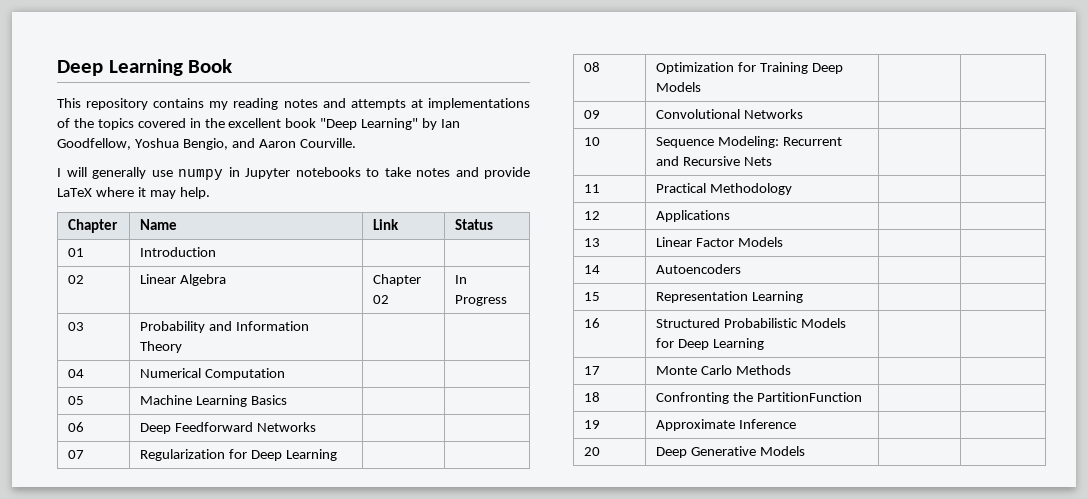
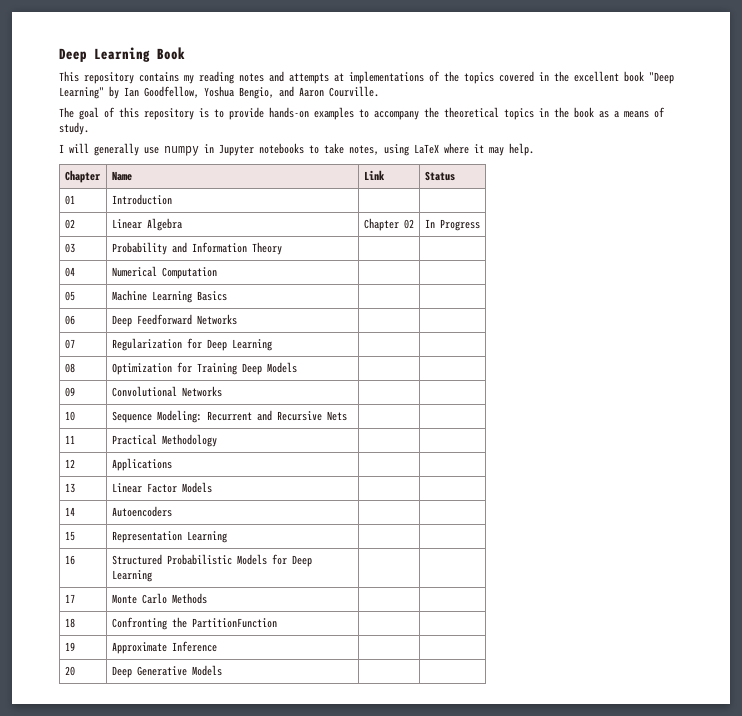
(356, 143) none -> [59,107,665,120] [59,122,89,135] // The goal of this repository is to provide hands-on examples to accompany the theoretical topics in the book as a means of study.
[416,167,530,179] notes and provide -> [349,144,409,156] notes, using

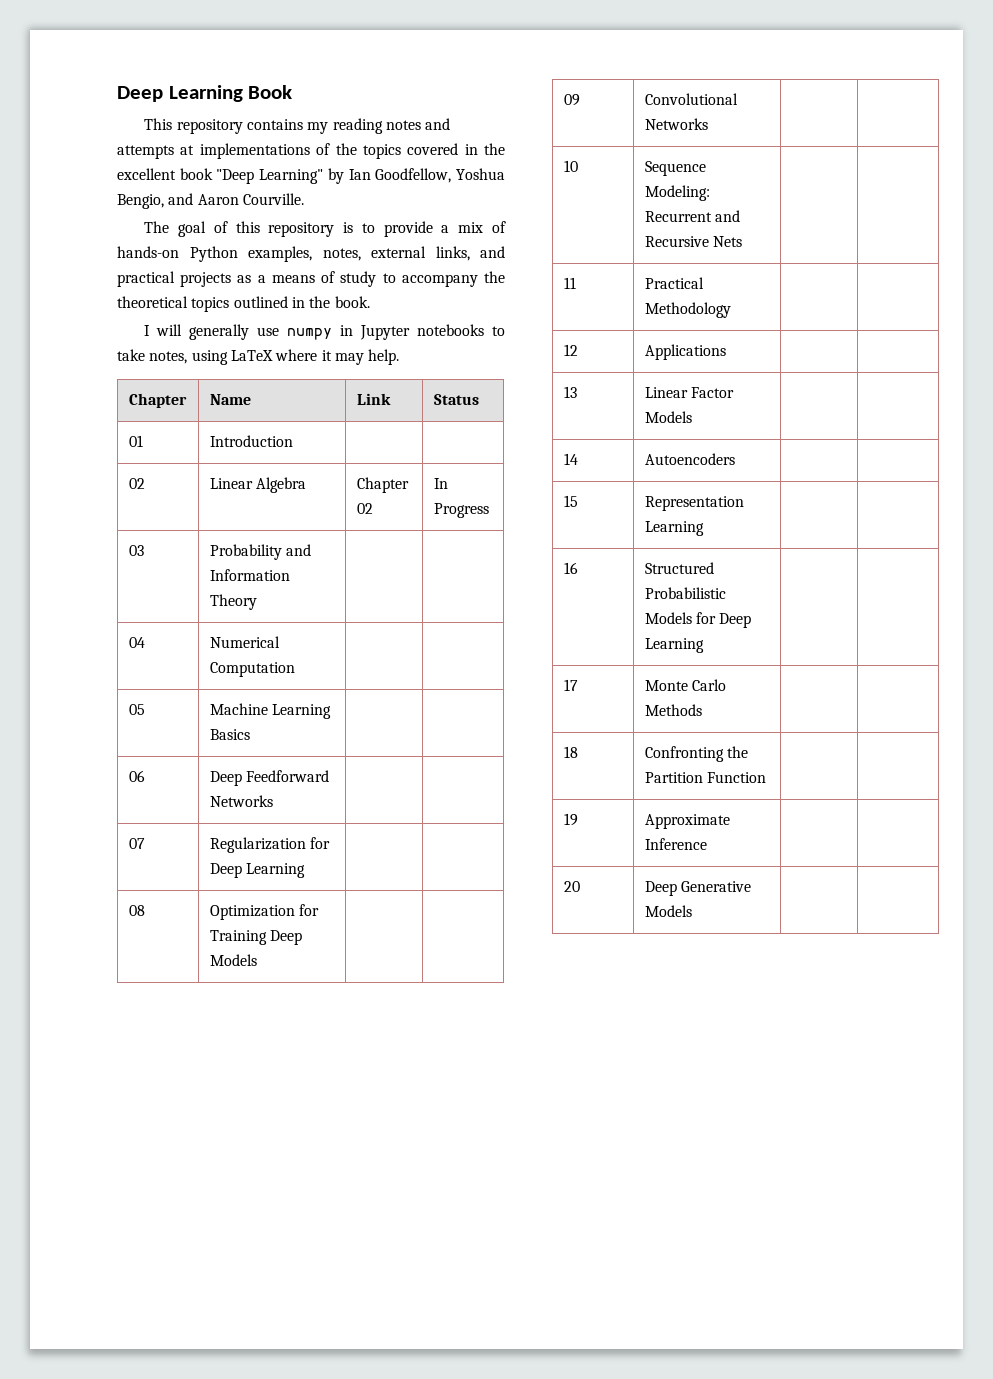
[269,107,354,120] hands-on examples -> [441,221,506,233] [117,246,505,262] [117,271,377,287] a mix of hands-on Python examples, notes, external links, and practical projects as a means of study
[539,107,665,118] [59,122,89,135] in the book as a means of study. -> [233,296,370,308] outlined in the book.
[191,618,277,628] PartitionFunction -> [644,772,767,783] Partition Function

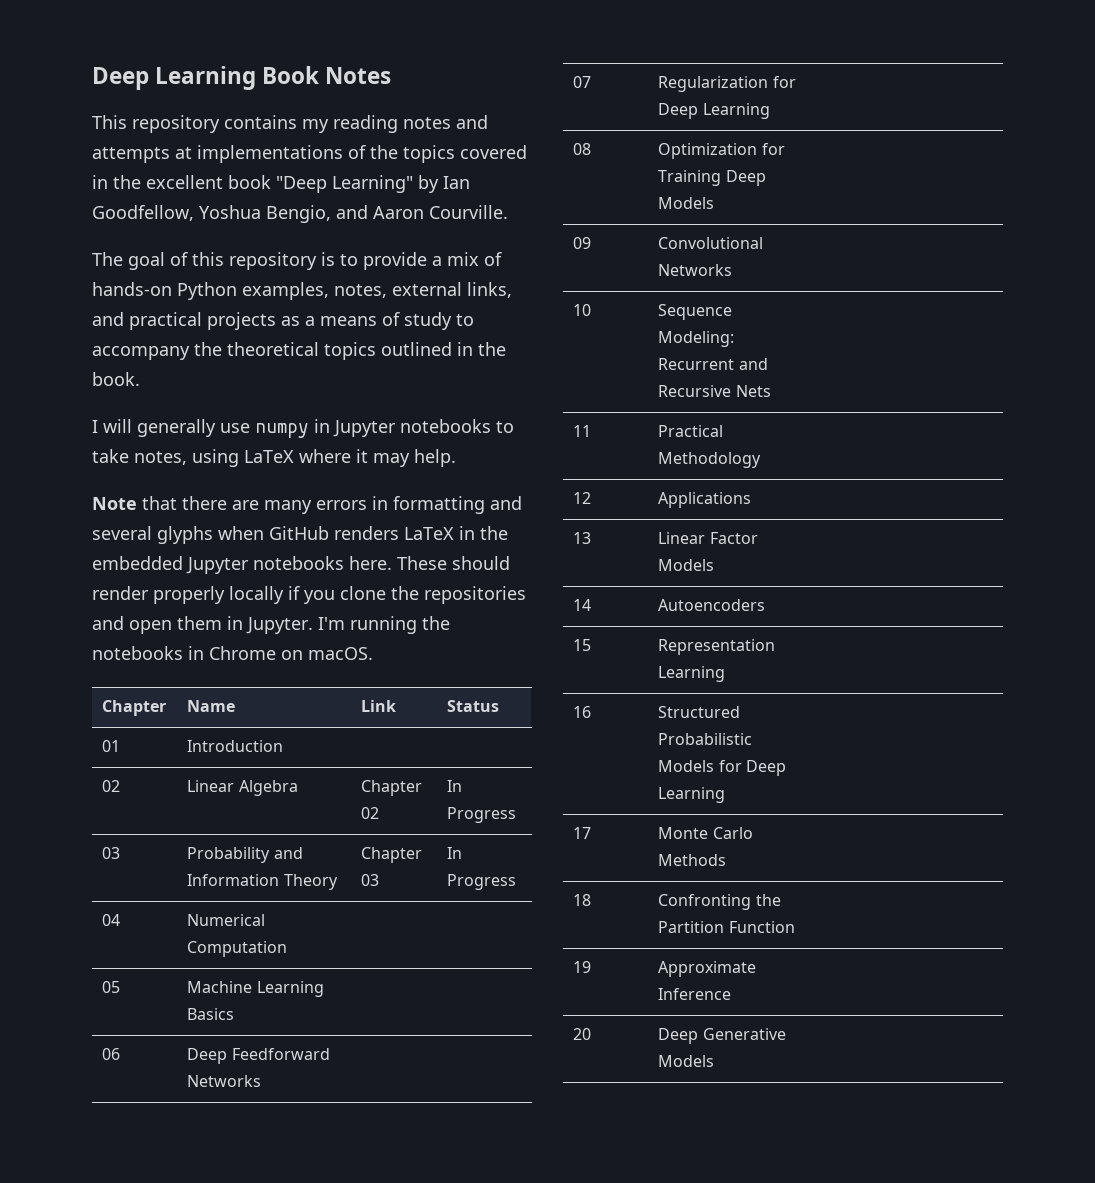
(293, 92) none -> [325,67,392,84] Notes
(400, 357) none -> [92,496,522,514] [92,526,508,544] [92,556,510,574] [92,586,526,604] [92,616,450,634] [92,646,373,660] // Note that there are many errors in formatting and several glyphs when GitHub renders LaTeX in the embedded Jupyter notebooks here. These should render properly locally if you clone the repositories and open them in Jupyter. I'm running the notebooks in Chrome on macOS.
(257, 602) | -> [361,847,423,863] [361,874,380,886] [447,847,463,859] [447,874,517,890] Chapter 03 | In Progress

